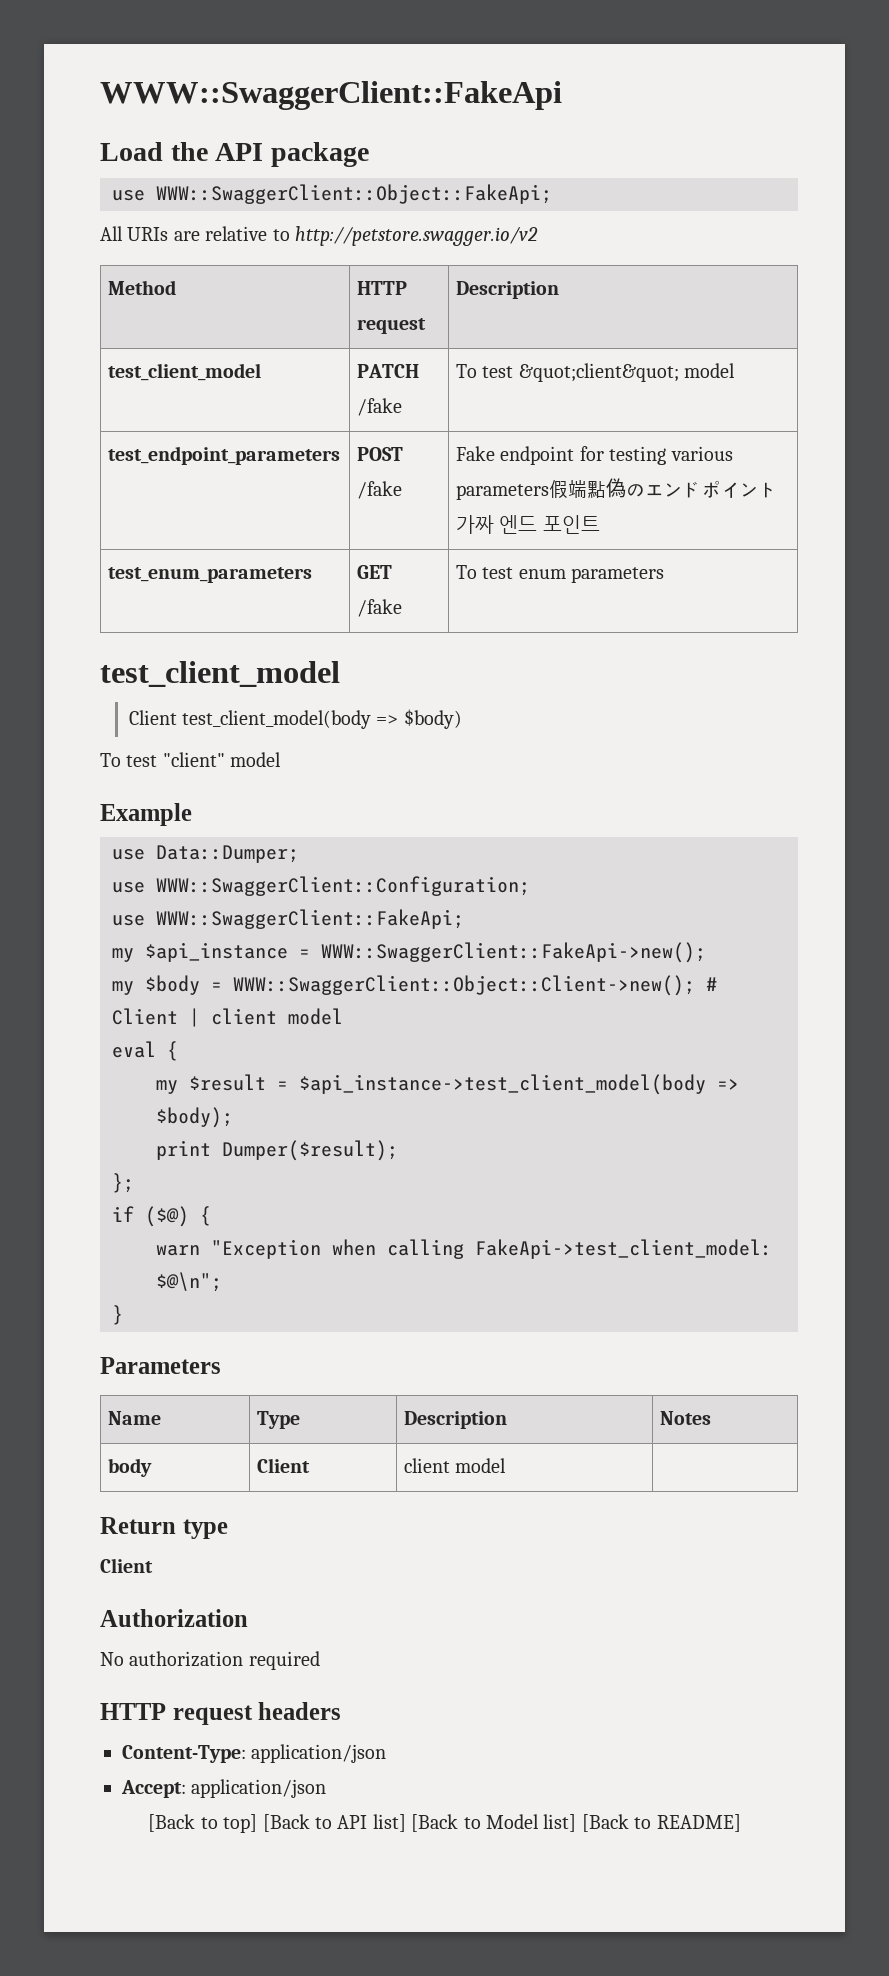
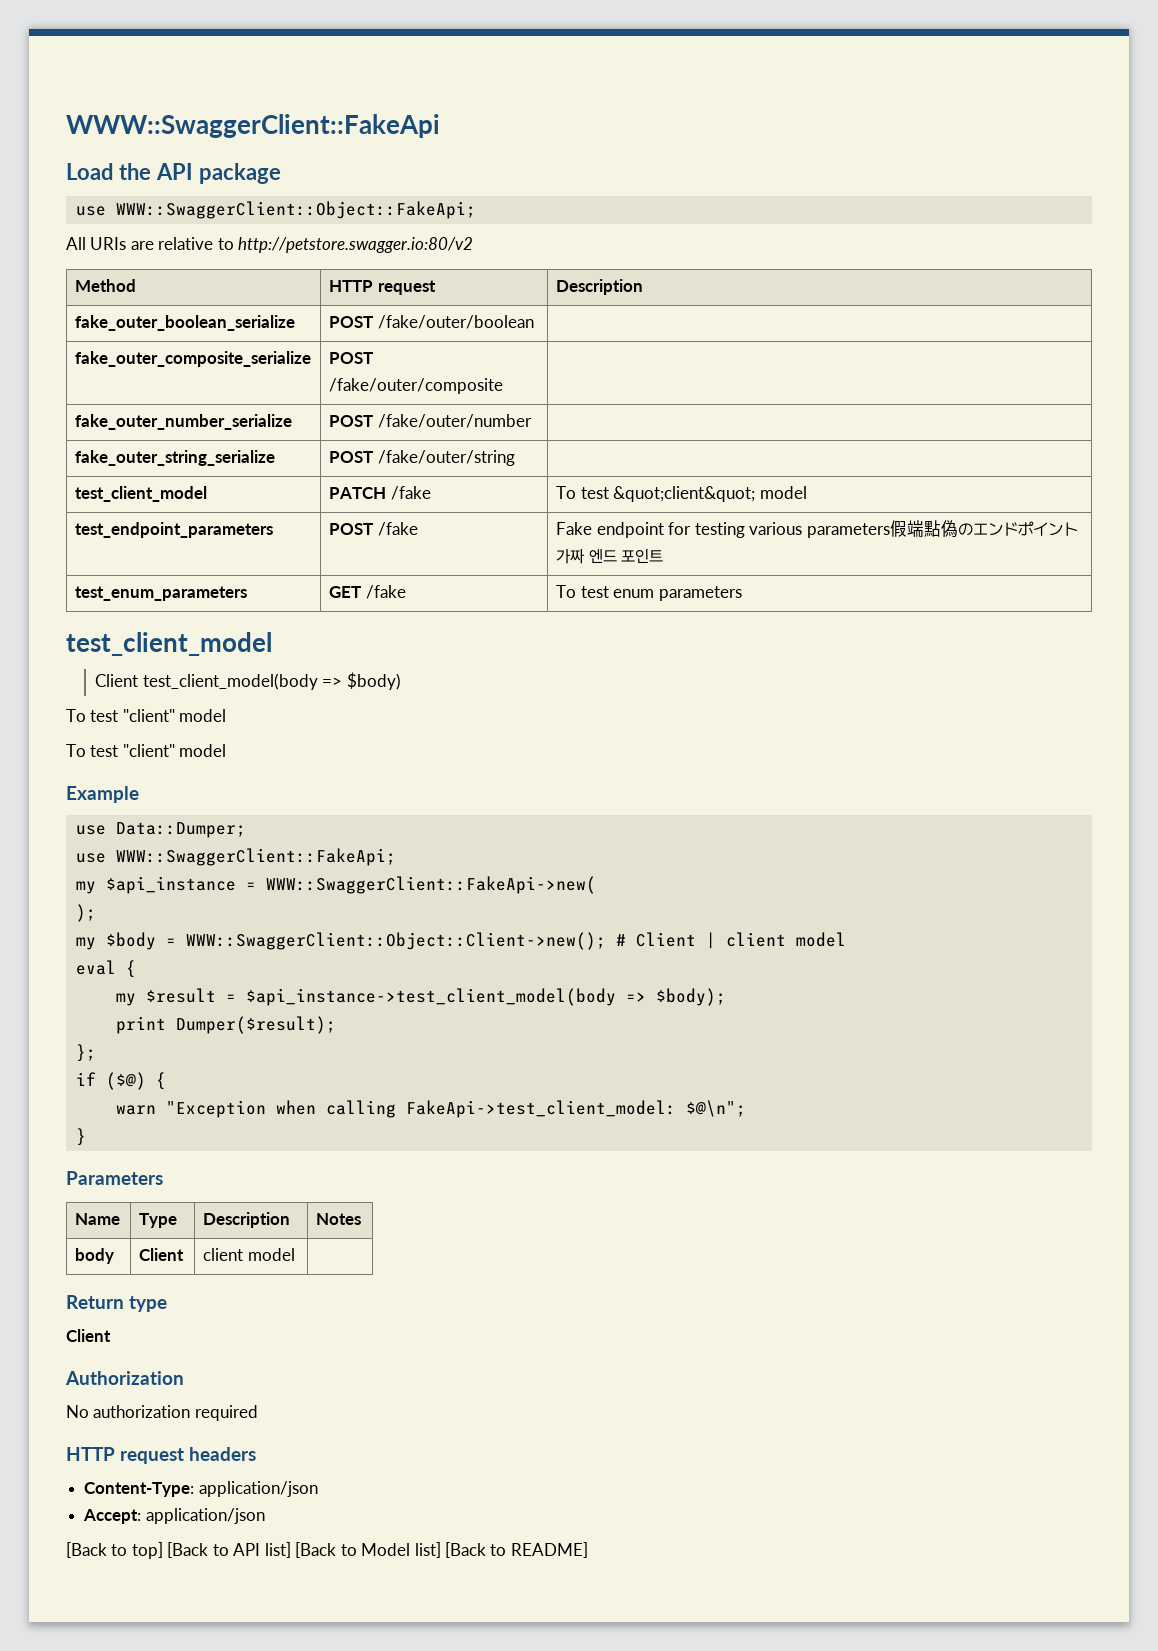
[295,226,538,246] http://petstore.swagger.io/v2 -> [238,237,474,253] http://petstore.swagger.io:80/v2
(560, 290) none -> [75,315,296,331] [329,315,534,329] [75,351,312,367] [329,352,374,364] [329,378,504,394] [75,414,293,430] [329,414,532,428] [75,450,276,466] [329,450,515,466] // fake_outer_boolean_serialize | POST /fake/outer/boolean | // fake_outer_composite_serialize | POST /fake/outer/composite | // fake_outer_number_serialize | POST /fake/outer/number | // fake_outer_string_serialize | POST /fake/outer/string |
(282, 759) none -> [66,744,227,757] // To test "client" model
[112,876,530,896] // use WWW::SwaggerClient::Configuration; -> (246, 830) none
[321,942,706,963] WWW::SwaggerClient::FakeApi->new(); -> [265,876,596,894] [75,904,96,922] WWW::SwaggerClient::FakeApi->new( // );

